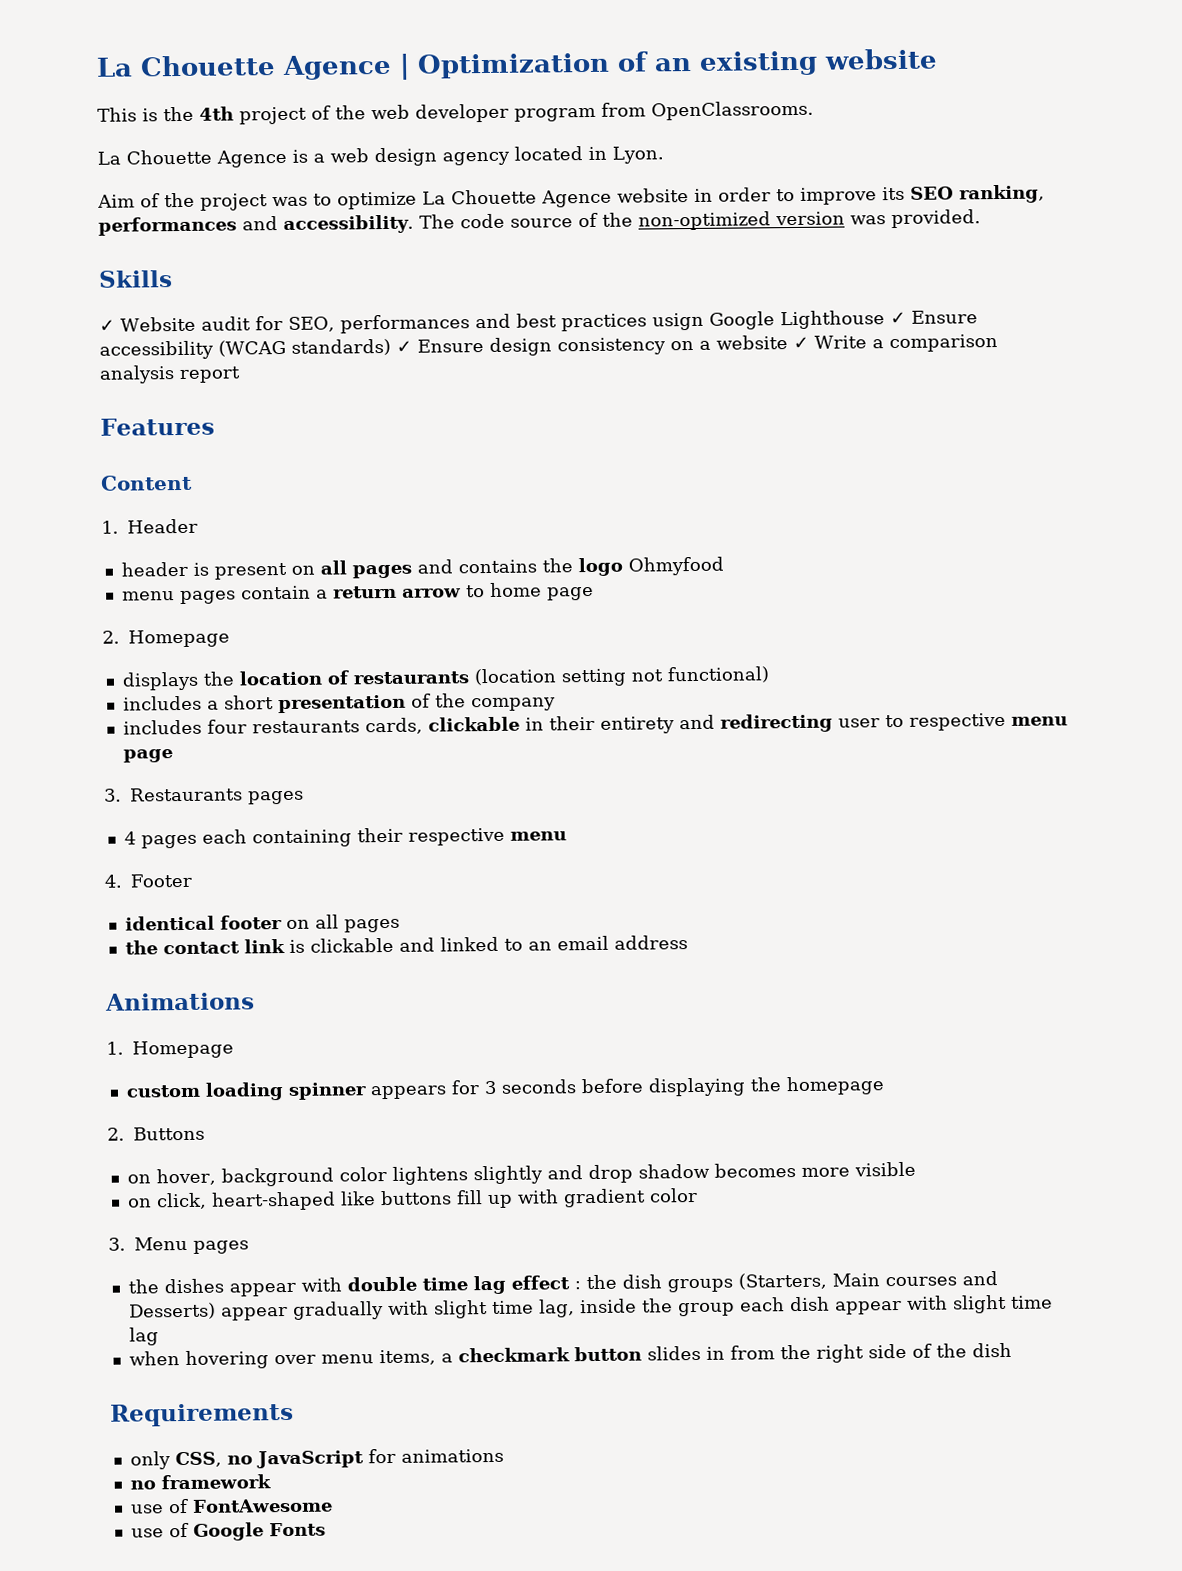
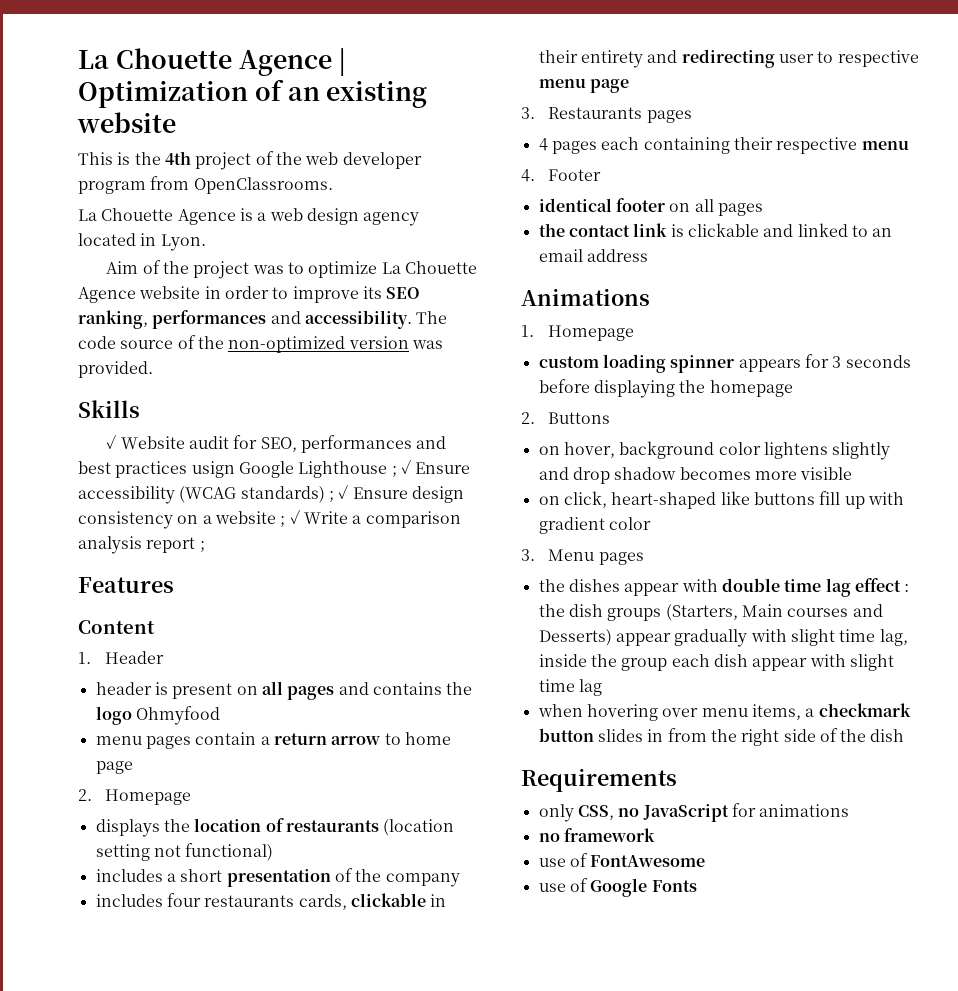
(885, 320) none -> [391,466,397,477] ;
(391, 347) none -> [328,491,334,502] ;
(788, 342) none -> [280,516,286,527] ;
(241, 374) none -> [199,541,205,552] ;

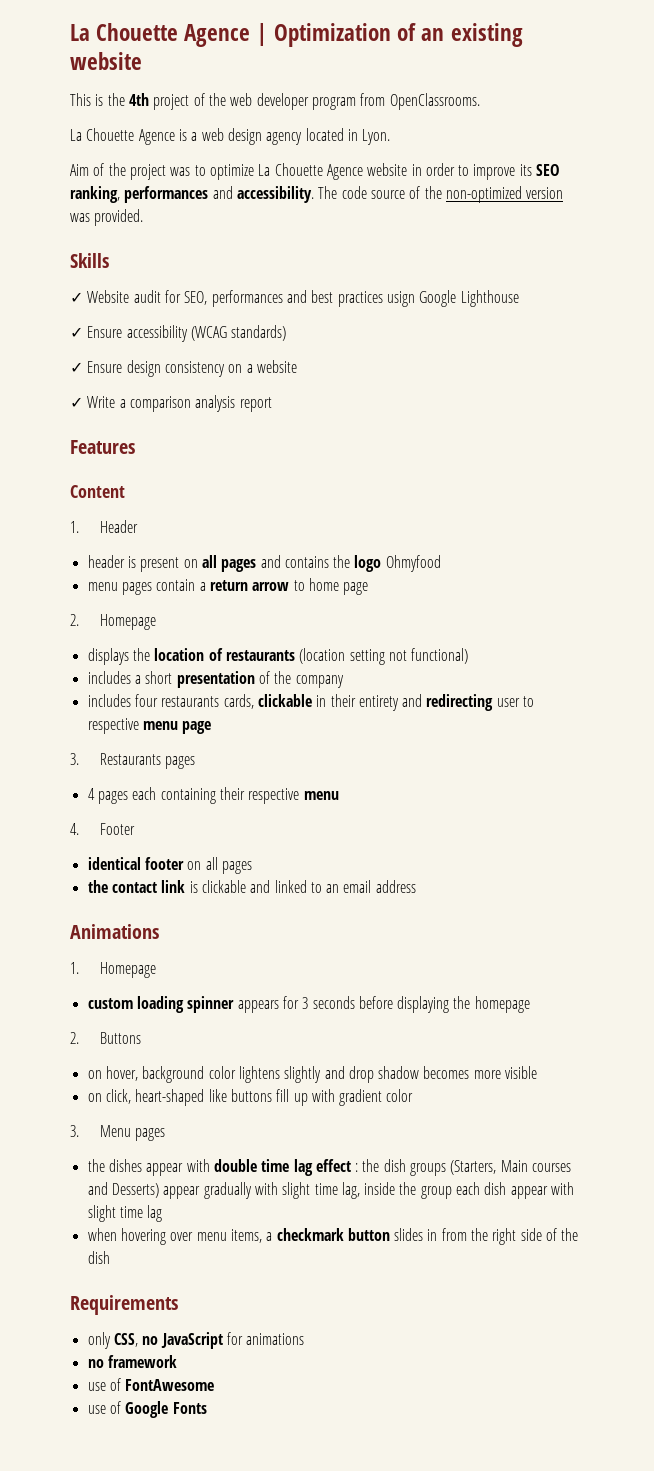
[391,466,397,477] ; -> (519, 298) //
[328,491,334,502] ; -> (287, 333) //
[280,516,286,527] ; -> (297, 366) //
[199,541,205,552] ; -> (272, 404) none

